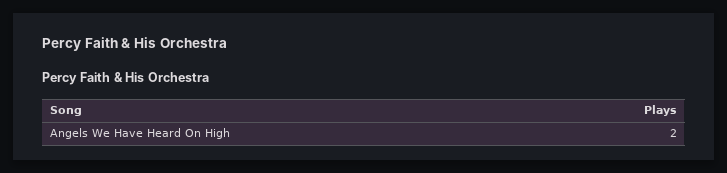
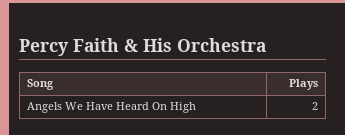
[42,37,227,51] [42,72,209,85] Percy Faith & His Orchestra // Percy Faith & His Orchestra -> [19,38,266,56] Percy Faith & His Orchestra

